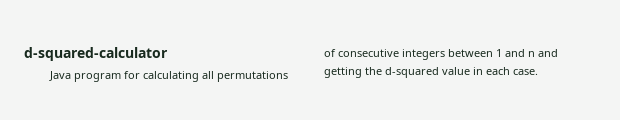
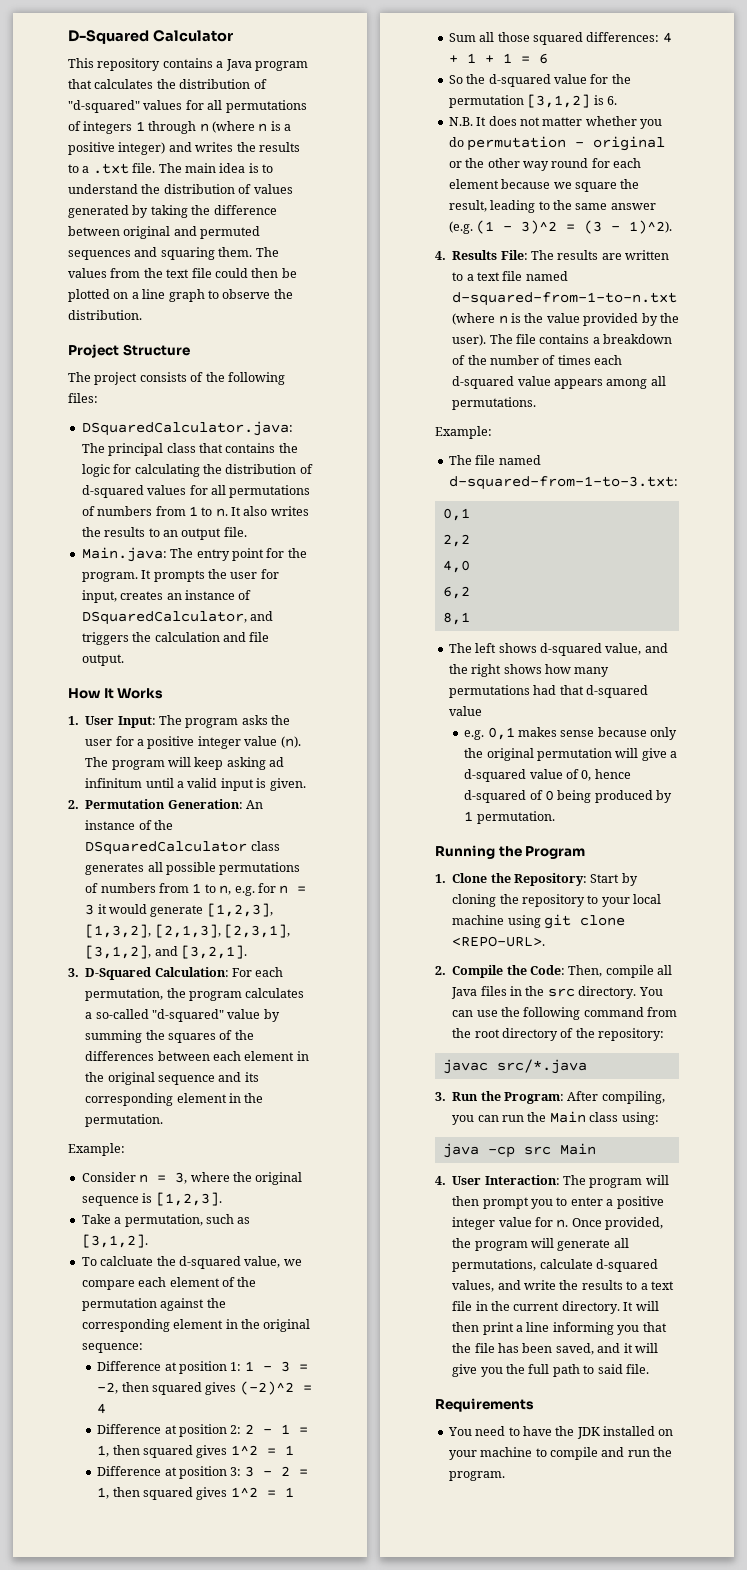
[24,47,168,61] [49,71,289,82] [324,49,558,60] [324,67,538,78] d-squared-calculator // Java program for calculating all permutations of consecutive integers between 1 and n and getting the d-squared value in each case. -> [68,30,233,44] [68,58,308,71] [68,79,267,89] [68,100,307,113] [68,121,291,134] [68,142,300,155] [68,163,273,174] [68,184,293,194] [68,205,277,218] [68,226,261,239] [68,247,279,260] [68,268,297,278] [68,289,293,302] [68,310,142,320] [68,344,190,358] [68,372,285,385] [68,393,98,403] [81,421,293,436] [81,443,298,456] [81,464,313,477] [81,485,311,498] [81,506,309,517] [81,527,247,540] [81,547,307,562] [81,569,279,582] [81,590,252,603] [81,611,274,625] [81,632,270,645] [81,654,124,666] [68,688,164,699] [68,715,291,728] [85,736,301,749] [85,757,285,770] [85,778,306,791] [68,799,263,809] [85,820,173,830] [85,841,280,855] [85,862,301,875] [85,883,307,896] [85,903,273,917] [85,924,290,938] [85,945,247,959] [68,967,284,980] [85,988,305,1001] [85,1009,280,1022] [85,1030,254,1043] [85,1051,309,1061] [85,1072,259,1085] [85,1093,264,1106] [85,1114,164,1127] [68,1143,125,1156] [81,1172,303,1185] [81,1192,222,1206] [81,1214,251,1227] [81,1234,148,1248] [81,1256,302,1269] [81,1277,257,1290] [81,1298,226,1311] [81,1319,311,1332] [81,1343,143,1353] [97,1361,308,1374] [97,1381,312,1395] [97,1403,107,1414] [97,1424,308,1437] [97,1445,294,1458] [97,1466,308,1479] [97,1487,294,1500] [448,32,672,45] [448,53,548,64] [448,74,631,87] [448,94,617,108] [448,116,662,129] [448,136,666,151] [448,158,641,171] [448,179,640,192] [448,200,656,213] [448,220,673,234] [435,250,670,260] [452,271,568,281] [452,292,678,306] [452,313,679,326] [452,334,673,346] [452,355,623,365] [452,376,666,389] [452,397,537,410] [435,426,492,439] [448,455,541,465] [448,476,678,490] [442,508,470,521] [442,534,470,547] [442,560,470,573] [442,586,470,599] [442,612,470,625] [448,643,668,656] [448,664,610,677] [448,685,648,698] [448,706,482,716] [464,727,678,740] [464,748,678,761] [464,769,631,782] [464,790,673,803] [464,811,555,824] [435,845,586,859] [435,873,638,886] [452,894,662,907] [452,914,625,929] [452,936,546,947] [435,965,673,978] [451,986,663,999] [452,1007,678,1020] [452,1028,665,1041] [442,1059,587,1074] [435,1091,665,1104] [452,1111,659,1125] [442,1143,596,1158] [435,1175,669,1188] [452,1196,664,1209] [452,1217,664,1230] [452,1238,629,1251] [452,1259,658,1272] [452,1280,674,1292] [452,1301,659,1314] [452,1322,667,1335] [452,1343,658,1355] [452,1364,649,1377] [435,1398,534,1412] [447,1426,674,1439] [448,1447,672,1460] [448,1471,505,1481] D-Squared Calculator // This repository contains a Java program that calculates the distribution of "d-squared" values for all permutations of integers 1 through n (where n is a positive integer) and writes the results to a .txt file. The main idea is to understand the distribution of values generated by taking the difference between original and permuted sequences and squaring them. The values from the text file could then be plotted on a line graph to observe the distribution. // Project Structure // The project consists of the following files: // DSquaredCalculator.java: The principal class that contains the logic for calculating the distribution of d-squared values for all permutations of numbers from 1 to n. It also writes the results to an output file. // Main.java: The entry point for the program. It prompts the user for input, creates an instance of DSquaredCalculator, and triggers the calculation and file output. // How It Works // 1. User Input: The program asks the user for a positive integer value (n). The program will keep asking ad infinitum until a valid input is given. // 2. Permutation Generation: An instance of the DSquaredCalculator class generates all possible permutations of numbers from 1 to n, e.g. for n = 3 it would generate [1,2,3], [1,3,2], [2,1,3], [2,3,1], [3,1,2], and [3,2,1]. // 3. D-Squared Calculation: For each permutation, the program calculates a so-called "d-squared" value by summing the squares of the differences between each element in the original sequence and its corresponding element in the permutation. // Example: // Consider n = 3, where the original sequence is [1,2,3]. // Take a permutation, such as [3,1,2]. // To calcluate the d-squared value, we compare each element of the permutation against the corresponding element in the original sequence: // Difference at position 1: 1 - 3 = -2, then squared gives (-2)^2 = 4 // Difference at position 2: 2 - 1 = 1, then squared gives 1^2 = 1 // Difference at position 3: 3 - 2 = 1, then squared gives 1^2 = 1 // Sum all those squared differences: 4 + 1 + 1 = 6 // So the d-squared value for the permutation [3,1,2] is 6. // N.B. It does not matter whether you do permutation - original or the other way round for each element because we square the result, leading to the same answer (e.g. (1 - 3)^2 = (3 - 1)^2). // 4. Results File: The results are written to a text file named d-squared-from-1-to-n.txt (where n is the value provided by the user). The file contains a breakdown of the number of times each d-squared value appears among all permutations. // Example: // The file named d-squared-from-1-to-3.txt: // 0,1 // 2,2 // 4,0 // 6,2 // 8,1 // The left shows d-squared value, and the right shows how many permutations had that d-squared value // e.g. 0,1 makes sense because only the original permutation will give a d-squared value of 0, hence d-squared of 0 being produced by 1 permutation. // Running the Program // 1. Clone the Repository: Start by cloning the repository to your local machine using git clone <REPO-URL>. // 2. Compile the Code: Then, compile all Java files in the src directory. You can use the following command from the root directory of the repository: // javac src/*.java // 3. Run the Program: After compiling, you can run the Main class using: // java -cp src Main // 4. User Interaction: The program will then prompt you to enter a positive integer value for n. Once provided, the program will generate all permutations, calculate d-squared values, and write the results to a text file in the current directory. It will then print a line informing you that the file has been saved, and it will give you the full path to said file. // Requirements // You need to have the JDK installed on your machine to compile and run the program.

